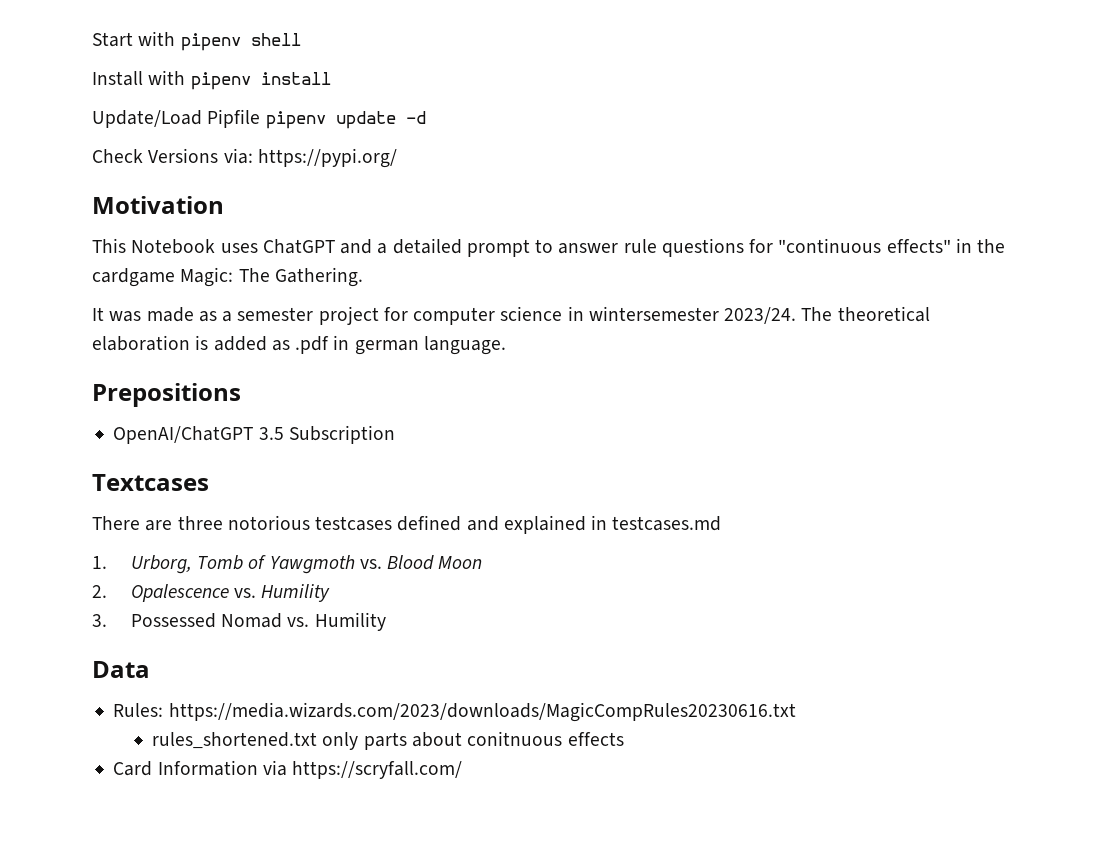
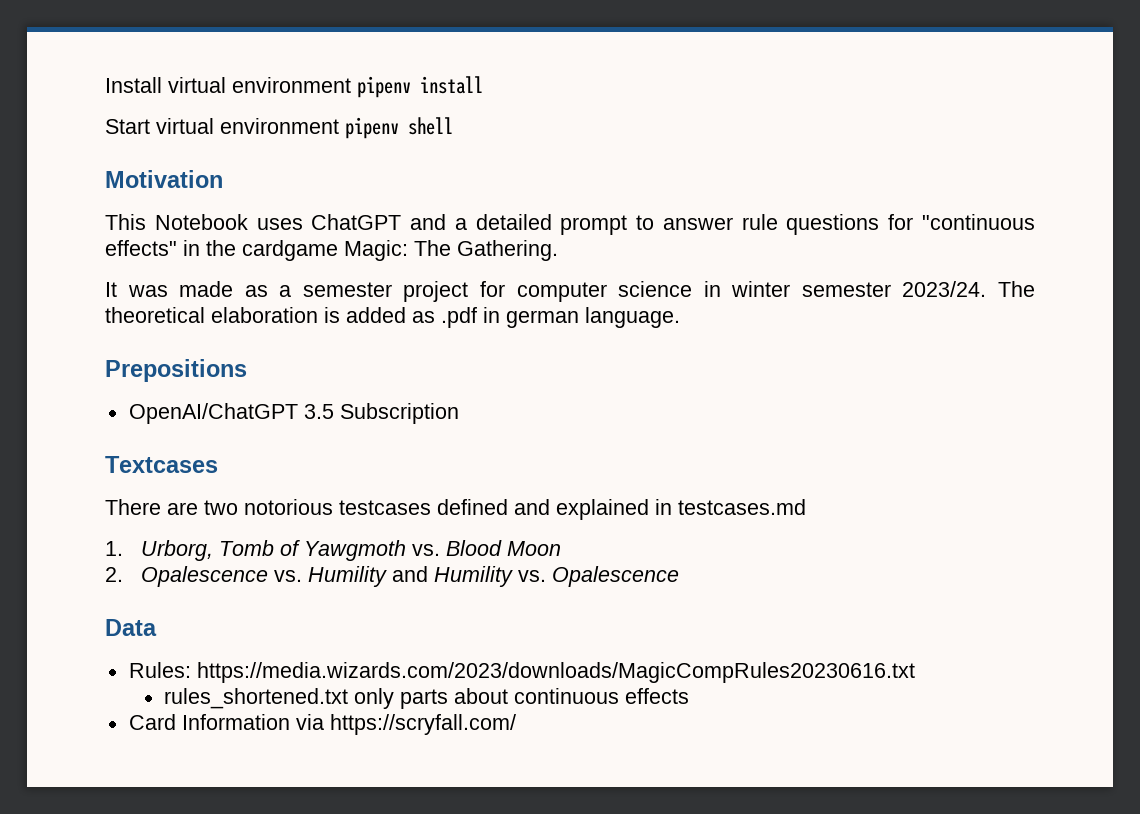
[92,31,301,51] [92,70,331,90] [92,109,426,129] [92,148,397,168] Start with pipenv shell // Install with pipenv install // Update/Load Pipfile pipenv update -d // Check Versions via: https://pypi.org/ -> [105,76,483,98] [105,117,453,139] Install virtual environment pipenv install // Start virtual environment pipenv shell
[588,306,719,321] wintersemester -> [731,281,891,297] winter semester
[177,516,223,530] three -> [204,500,238,515] two
[92,612,386,631] // 3. Possessed Nomad vs. Humility -> [391,566,679,587] and Humility vs. Opalescence
[467,731,563,746] conitnuous -> [514,688,620,704] continuous

